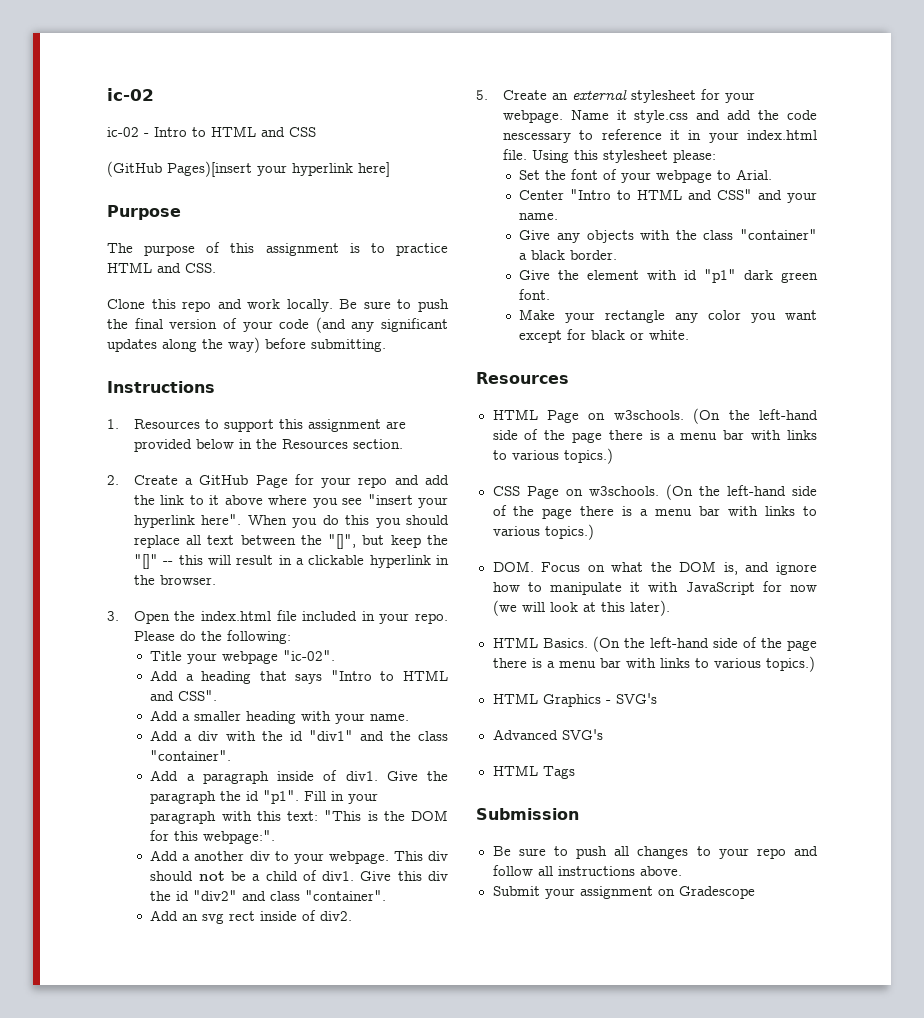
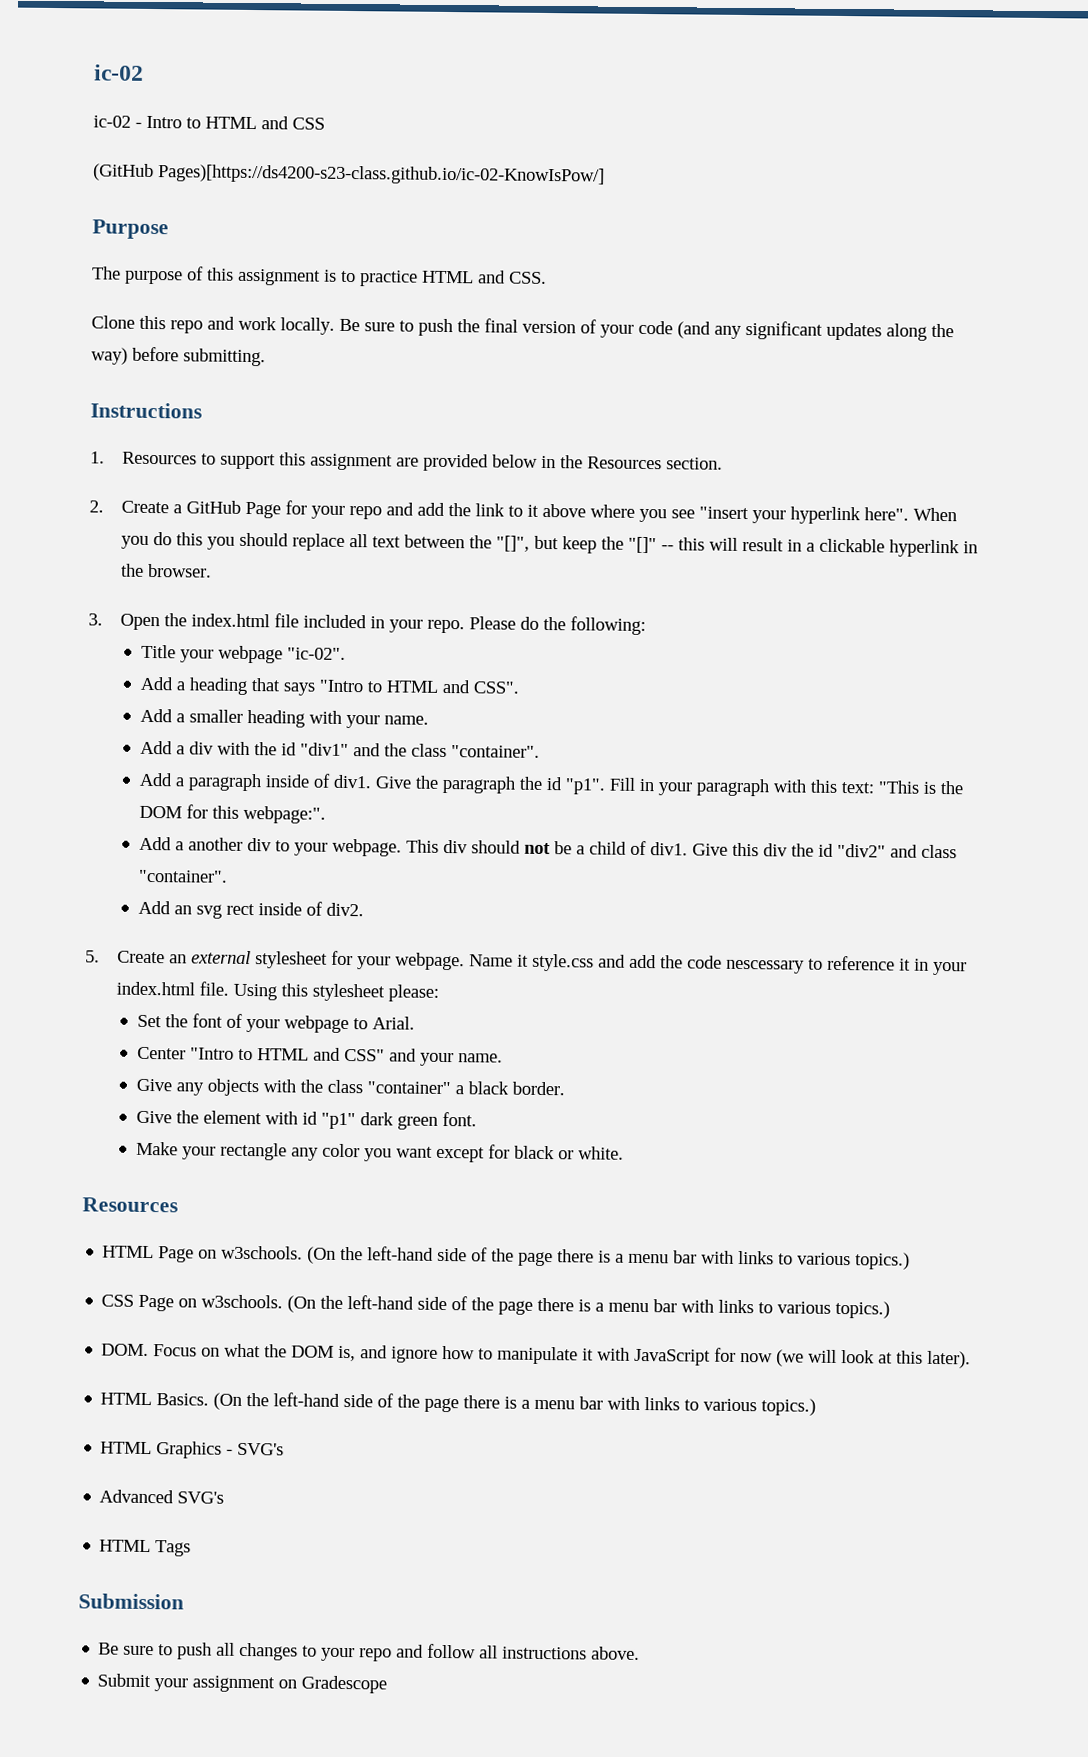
[167,161,390,177] Pages)[insert your hyperlink here] -> [158,164,605,186] Pages)[https://ds4200-s23-class.github.io/ic-02-KnowIsPow/]

